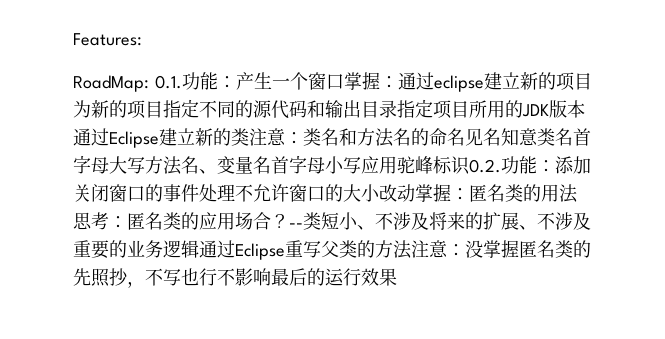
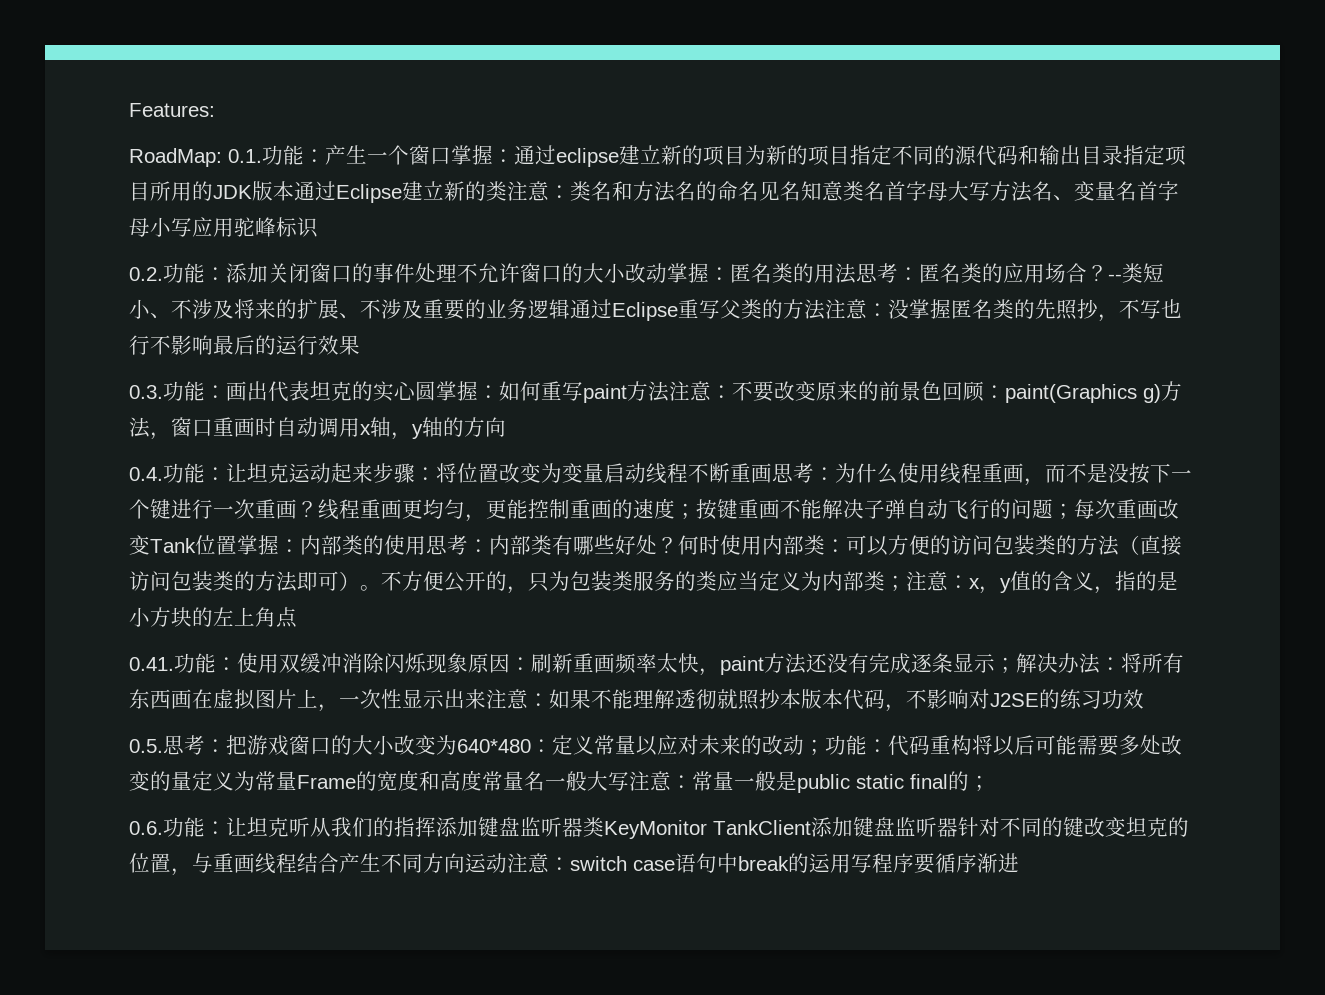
(470, 165) none -> (318, 227) //
(397, 277) none -> [129,381,1182,403] [129,417,506,440] [129,463,1192,486] [129,498,1179,522] [129,535,1182,556] [129,571,1178,594] [129,607,297,628] [129,653,1184,676] [129,689,1144,712] [129,735,1182,756] [129,770,990,793] [129,817,1189,839] [129,853,1019,876] // 0.3.功能：画出代表坦克的实心圆掌握：如何重写paint方法注意：不要改变原来的前景色回顾：paint(Graphics g)方法，窗口重画时自动调用x轴，y轴的方向 // 0.4.功能：让坦克运动起来步骤：将位置改变为变量启动线程不断重画思考：为什么使用线程重画，而不是没按下一个键进行一次重画？线程重画更均匀，更能控制重画的速度；按键重画不能解决子弹自动飞行的问题；每次重画改变Tank位置掌握：内部类的使用思考：内部类有哪些好处？何时使用内部类：可以方便的访问包装类的方法（直接访问包装类的方法即可）。不方便公开的，只为包装类服务的类应当定义为内部类；注意：x，y值的含义，指的是小方块的左上角点 // 0.41.功能：使用双缓冲消除闪烁现象原因：刷新重画频率太快，paint方法还没有完成逐条显示；解决办法：将所有东西画在虚拟图片上，一次性显示出来注意：如果不能理解透彻就照抄本版本代码，不影响对J2SE的练习功效 // 0.5.思考：把游戏窗口的大小改变为640*480：定义常量以应对未来的改动；功能：代码重构将以后可能需要多处改变的量定义为常量Frame的宽度和高度常量名一般大写注意：常量一般是public static final的； // 0.6.功能：让坦克听从我们的指挥添加键盘监听器类KeyMonitor TankClient添加键盘监听器针对不同的键改变坦克的位置，与重画线程结合产生不同方向运动注意：switch case语句中break的运用写程序要循序渐进

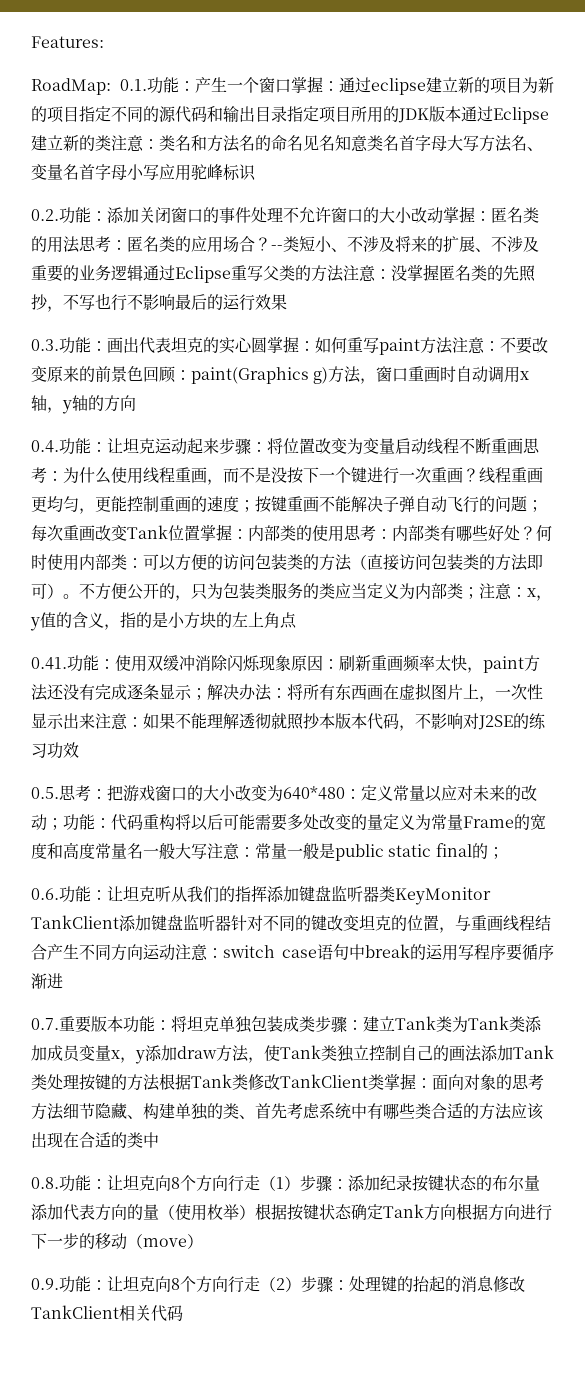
(1019, 863) none -> [31,1016,542,1033] [31,1045,554,1064] [31,1073,544,1091] [31,1103,544,1120] [31,1132,159,1148] [31,1175,540,1192] [31,1203,552,1221] [31,1233,203,1250] [31,1276,525,1293] [31,1305,183,1322] // 0.7.重要版本功能：将坦克单独包装成类步骤：建立Tank类为Tank类添加成员变量x，y添加draw方法，使Tank类独立控制自己的画法添加Tank类处理按键的方法根据Tank类修改TankClient类掌握：面向对象的思考方法细节隐藏、构建单独的类、首先考虑系统中有哪些类合适的方法应该出现在合适的类中 // 0.8.功能：让坦克向8个方向行走（1）步骤：添加纪录按键状态的布尔量添加代表方向的量（使用枚举）根据按键状态确定Tank方向根据方向进行下一步的移动（move） // 0.9.功能：让坦克向8个方向行走（2）步骤：处理键的抬起的消息修改TankClient相关代码

